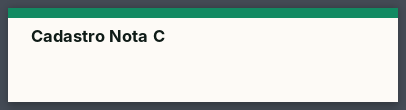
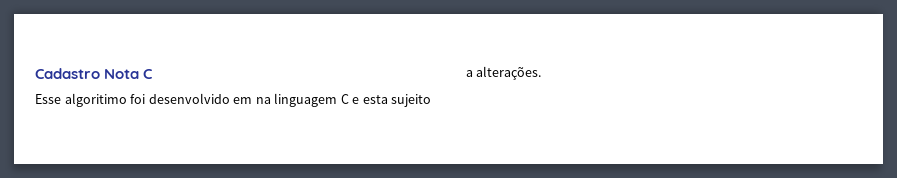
(165, 36) none -> [35,93,431,107] [466,66,542,80] // Esse algoritimo foi desenvolvido em na linguagem C e esta sujeito a alterações.

